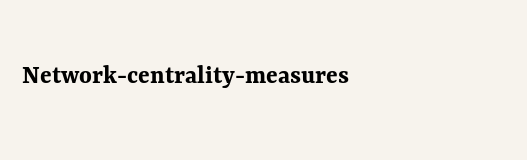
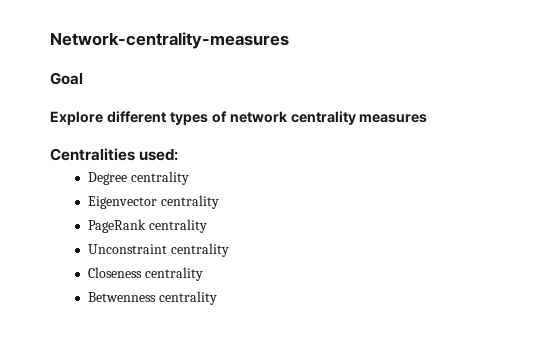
(349, 76) none -> [50,72,83,85] [50,111,428,125] [50,148,179,161] [87,171,189,185] [87,195,219,209] [87,219,207,233] [87,243,229,257] [87,267,203,281] [87,291,217,305] // Goal // Explore different types of network centrality measures // Centralities used: // Degree centrality // Eigenvector centrality // PageRank centrality // Unconstraint centrality // Closeness centrality // Betwenness centrality

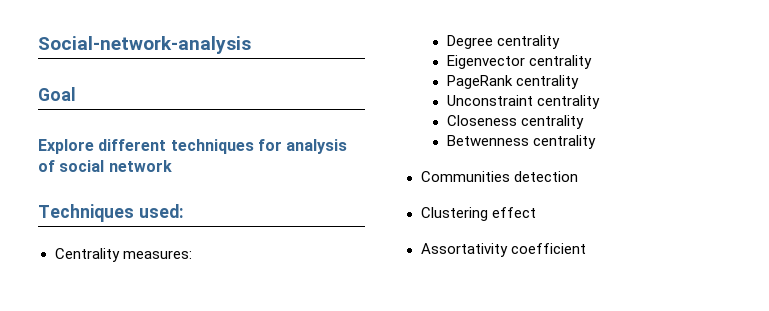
[50,32,289,49] Network-centrality-measures -> [38,36,251,54] Social-network-analysis
[169,111,428,125] [50,148,135,161] types of network centrality measures // Centralities -> [170,139,348,154] [38,160,172,172] [38,204,134,222] techniques for analysis of social network // Techniques
(179, 155) none -> [54,248,192,262] // Centrality measures:
(217, 298) none -> [420,171,578,182] [420,207,536,221] [420,243,586,257] // Communities detection // Clustering effect // Assortativity coefficient

